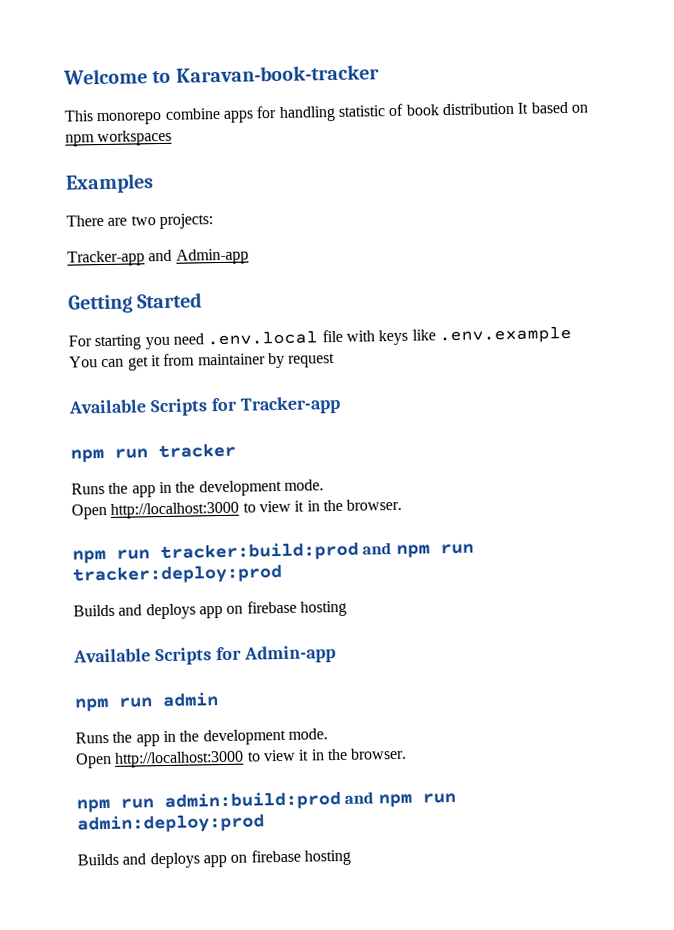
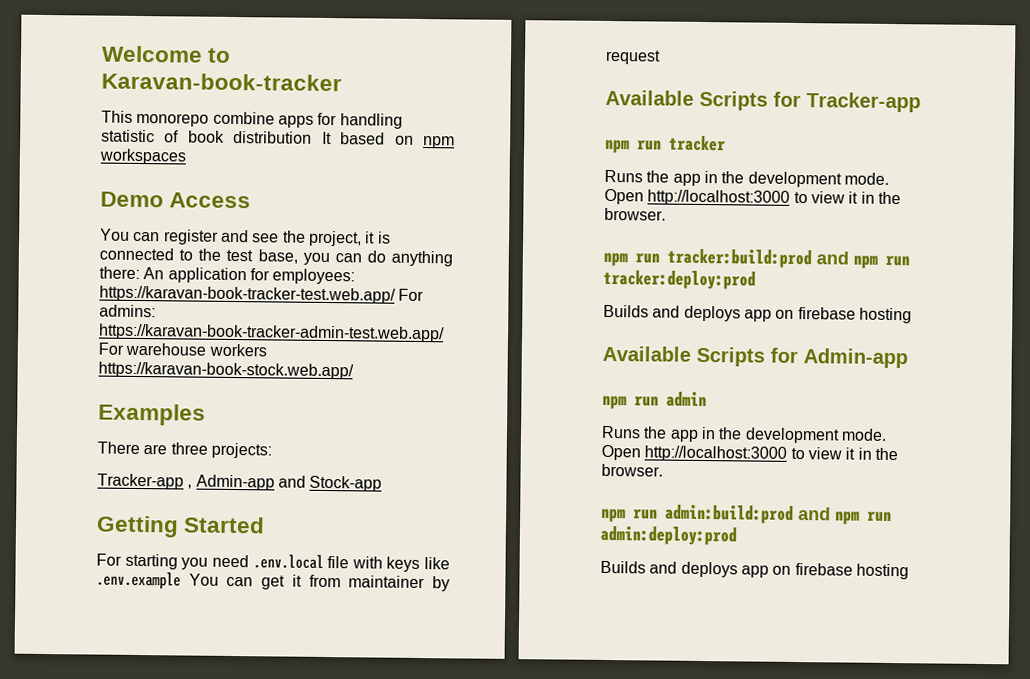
(173, 138) none -> [100,191,252,209] [100,228,391,247] [99,247,453,267] [99,266,356,285] [99,285,425,304] [99,304,156,318] [98,323,445,343] [98,342,267,357] [98,361,354,380] // Demo Access // You can register and see the project, it is connected to the test base, you can do anything there: An application for employees: https://karavan-book-tracker-test.web.app/ For admins: https://karavan-book-tracker-admin-test.web.app/ For warehouse workers https://karavan-book-stock.web.app/
[130,215,156,226] two -> [170,442,208,455] three
[148,248,249,265] and Admin-app -> [187,474,383,492] , Admin-app and Stock-app

